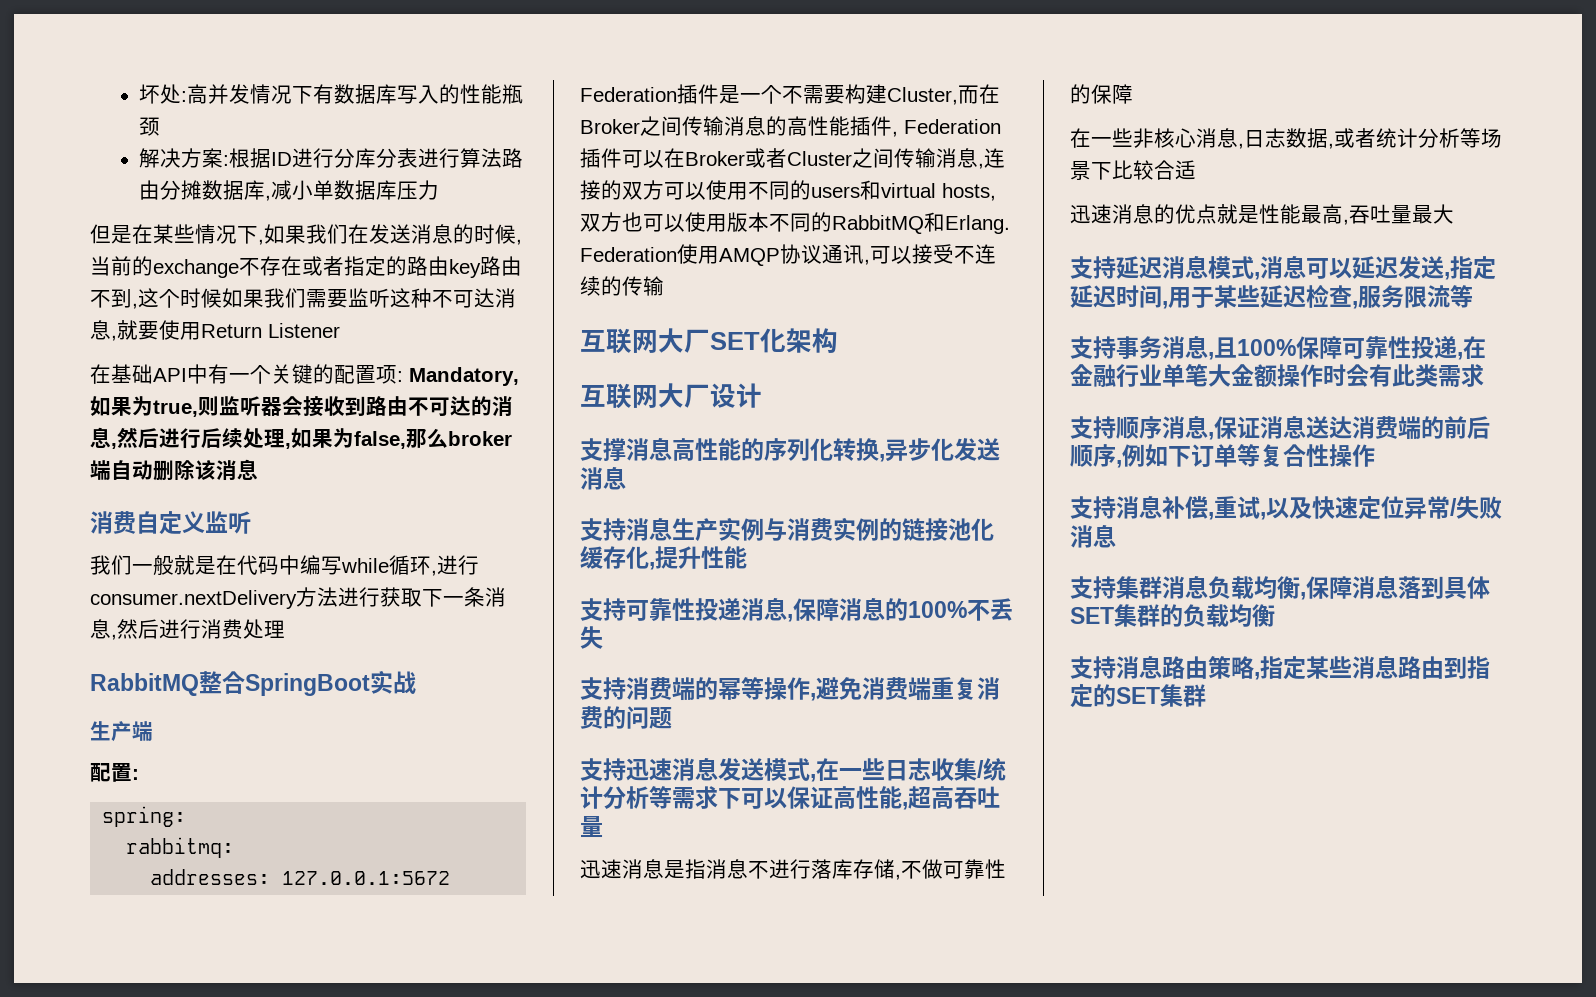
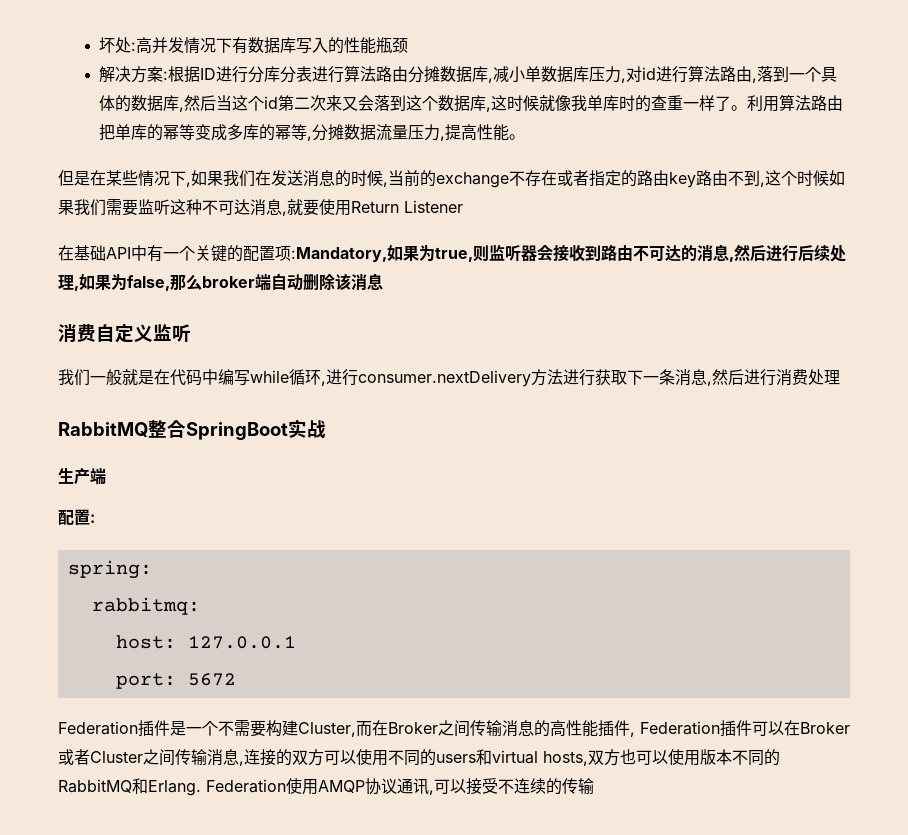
(440, 190) none -> [621,65,838,83] [99,94,844,112] [99,124,526,141] ,对id进行算法路由,落到一个具体的数据库,然后当这个id第二次来又会落到这个数据库,这时候就像我单库时的查重一样了。利用算法路由把单库的幂等变成多库的幂等,分摊数据流量压力,提高性能。
[397,367,519,386] : Mandatory, -> [291,247,387,262] :Mandatory,
[150,869,451,885] addresses: 127.0.0.1:5672 -> [115,635,296,649] [115,673,236,689] host: 127.0.0.1 // port: 5672
[580,328,838,354] [580,383,762,409] [580,437,1000,462] [580,466,626,490] [580,517,994,542] [580,546,747,570] [580,597,1013,622] [580,626,603,649] [580,677,1000,701] [580,706,672,729] [580,757,1006,782] [580,786,1000,810] [580,816,603,838] [580,859,1006,880] [1070,84,1133,104] [1070,128,1502,149] [1070,160,1196,180] [1070,204,1454,225] [1070,255,1496,280] [1070,284,1473,309] [1070,335,1486,360] [1070,364,1484,388] [1070,415,1490,440] [1070,444,1375,468] [1070,495,1502,520] [1070,524,1116,548] [1070,575,1490,600] [1070,604,1275,627] [1070,655,1490,680] [1070,684,1206,708] // 互联网大厂SET化架构 // 互联网大厂设计 // 支撑消息高性能的序列化转换,异步化发送消息 // 支持消息生产实例与消费实例的链接池化缓存化,提升性能 // 支持可靠性投递消息,保障消息的100%不丢失 // 支持消费端的幂等操作,避免消费端重复消费的问题 // 支持迅速消息发送模式,在一些日志收集/统计分析等需求下可以保证高性能,超高吞吐量 // 迅速消息是指消息不进行落库存储,不做可靠性的保障 // 在一些非核心消息,日志数据,或者统计分析等场景下比较合适 // 迅速消息的优点就是性能最高,吞吐量最大 // 支持延迟消息模式,消息可以延迟发送,指定延迟时间,用于某些延迟检查,服务限流等 // 支持事务消息,且100%保障可靠性投递,在金融行业单笔大金额操作时会有此类需求 // 支持顺序消息,保证消息送达消费端的前后顺序,例如下订单等复合性操作 // 支持消息补偿,重试,以及快速定位异常/失败消息 // 支持集群消息负载均衡,保障消息落到具体SET集群的负载均衡 // 支持消息路由策略,指定某些消息路由到指定的SET集群 -> (594, 786) none

